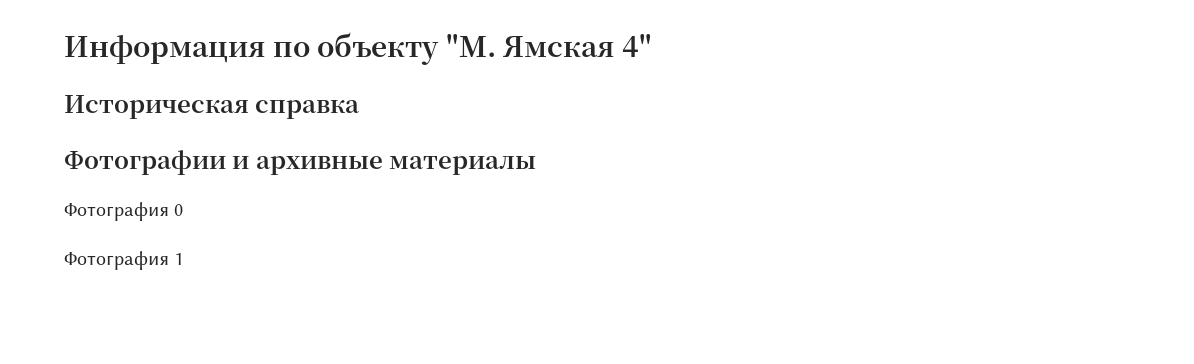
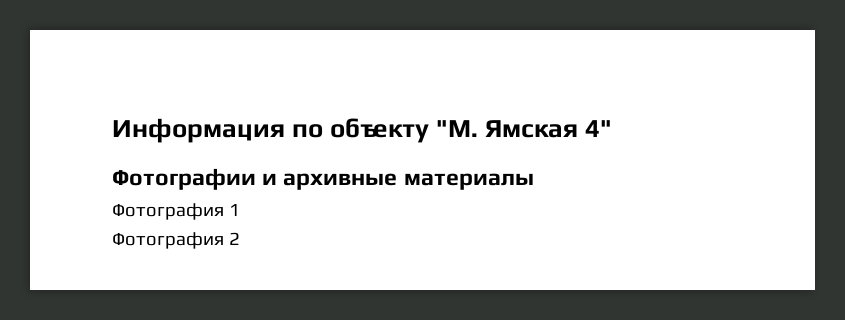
[64,95,360,119] // Историческая справка -> (613, 128) none
[174,204,184,216] [64,251,184,270] 0 // Фотография 1 -> [228,204,240,216] [112,232,240,249] 1 // Фотография 2

